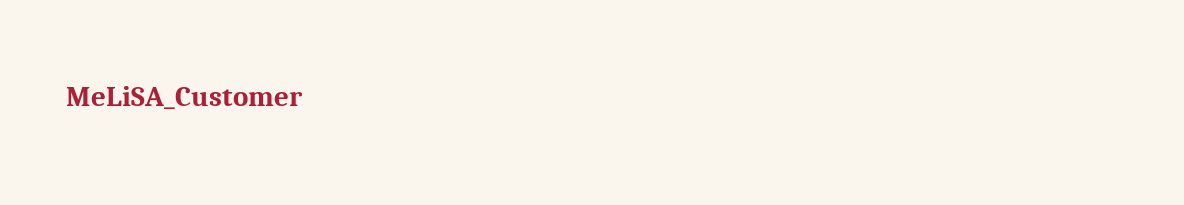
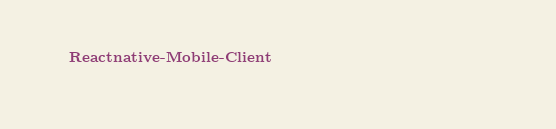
[66,86,303,109] MeLiSA_Customer -> [69,51,272,63] Reactnative-Mobile-Client

